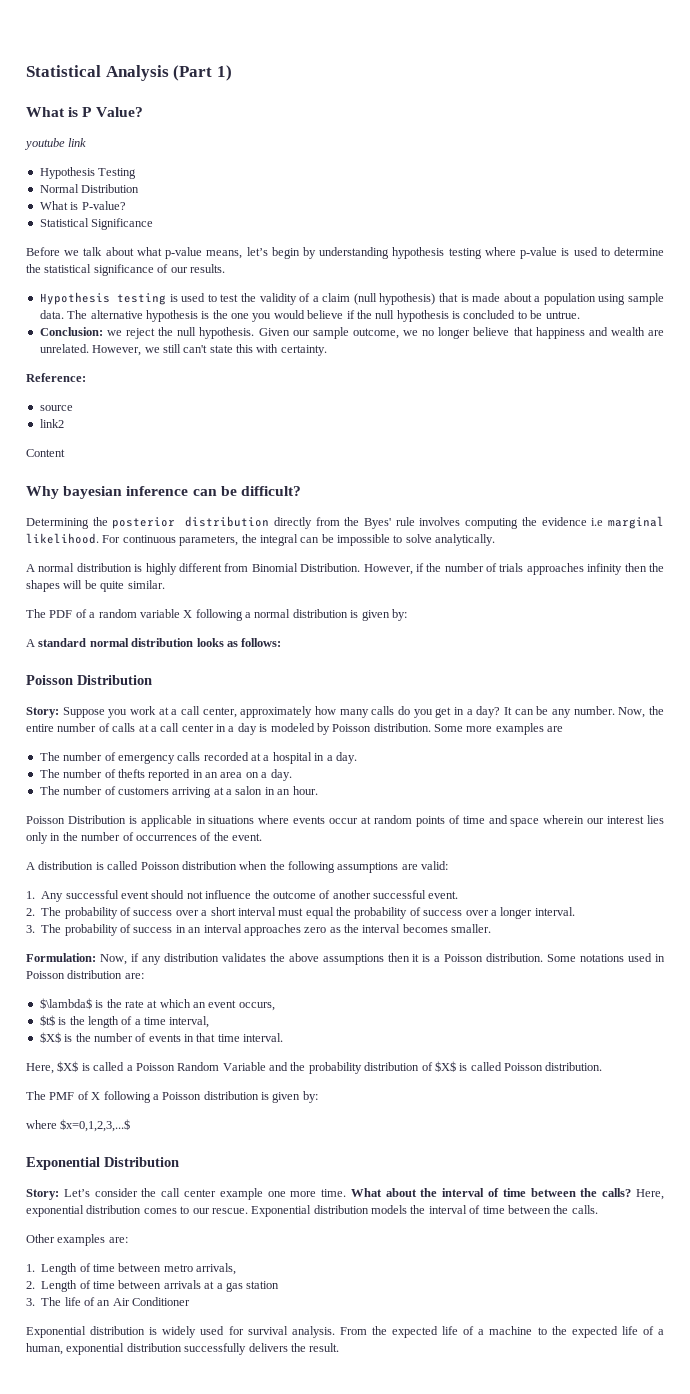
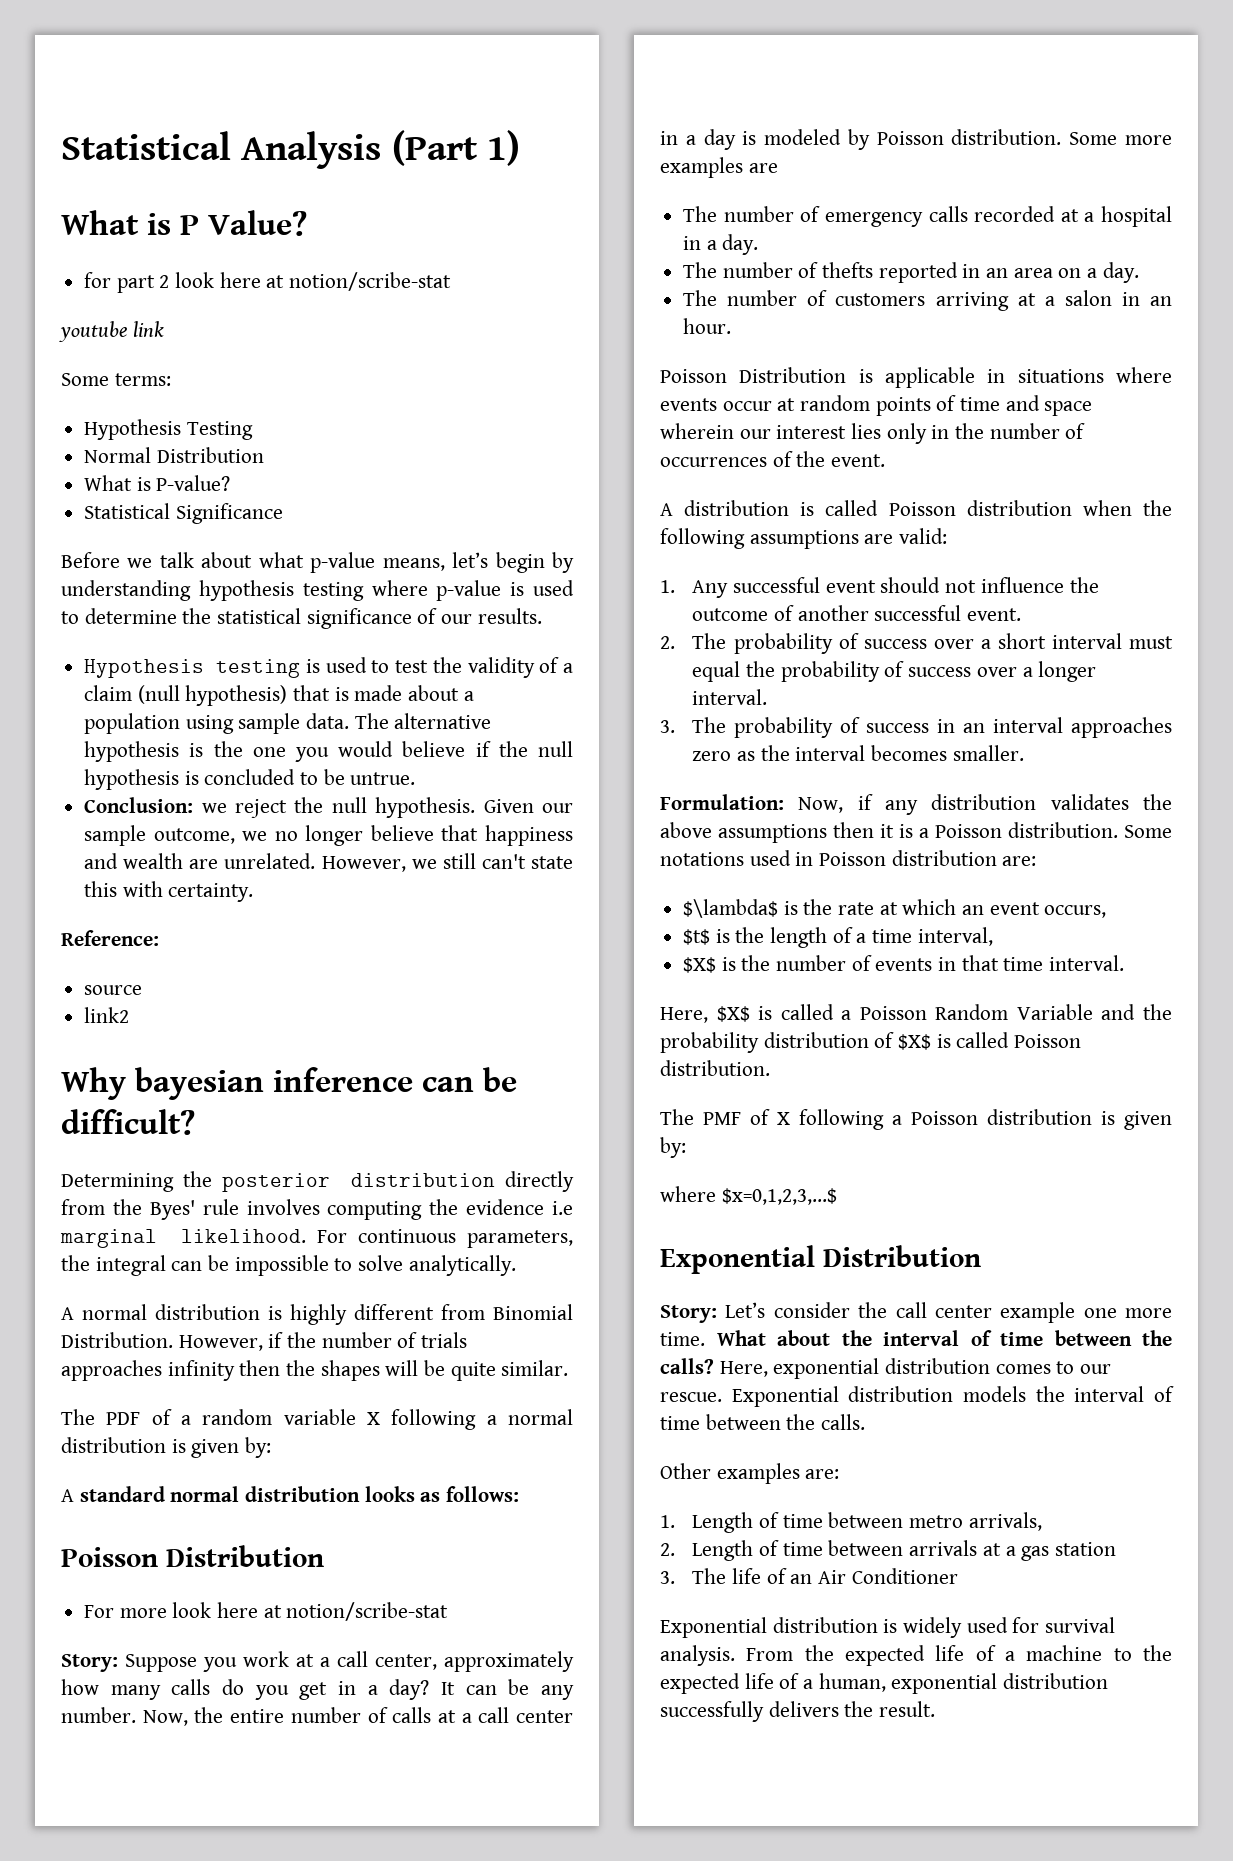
(143, 112) none -> [84,272,452,293] // for part 2 look here at notion/scribe-stat
(87, 142) none -> [61,373,171,386] // Some terms:
[26,449,65,457] // Content -> (130, 1015) none
(152, 680) none -> [84,1602,449,1621] // For more look here at notion/scribe-stat

